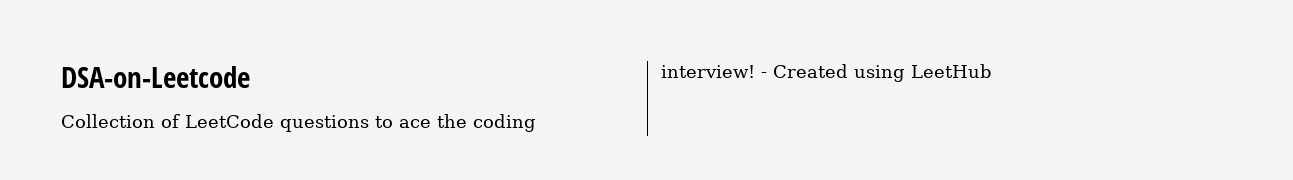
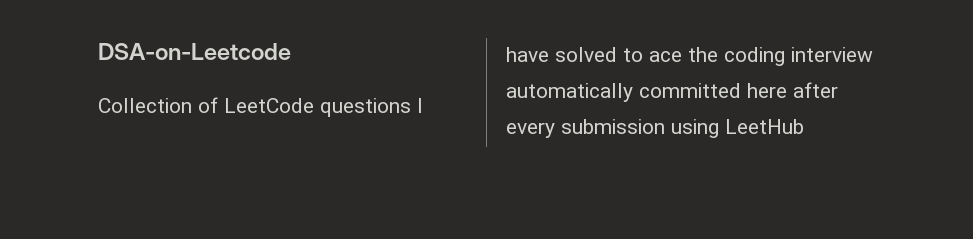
(369, 123) none -> [417,98,423,113] [506,47,617,62] I have solved
[661,64,848,78] interview! - Created -> [791,47,873,62] [506,82,838,102] [506,119,665,138] interview automatically committed here after every submission

